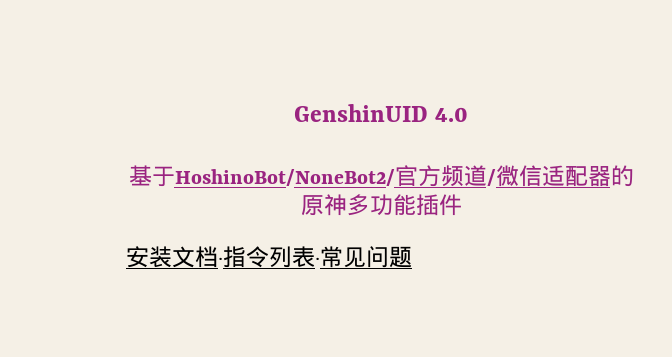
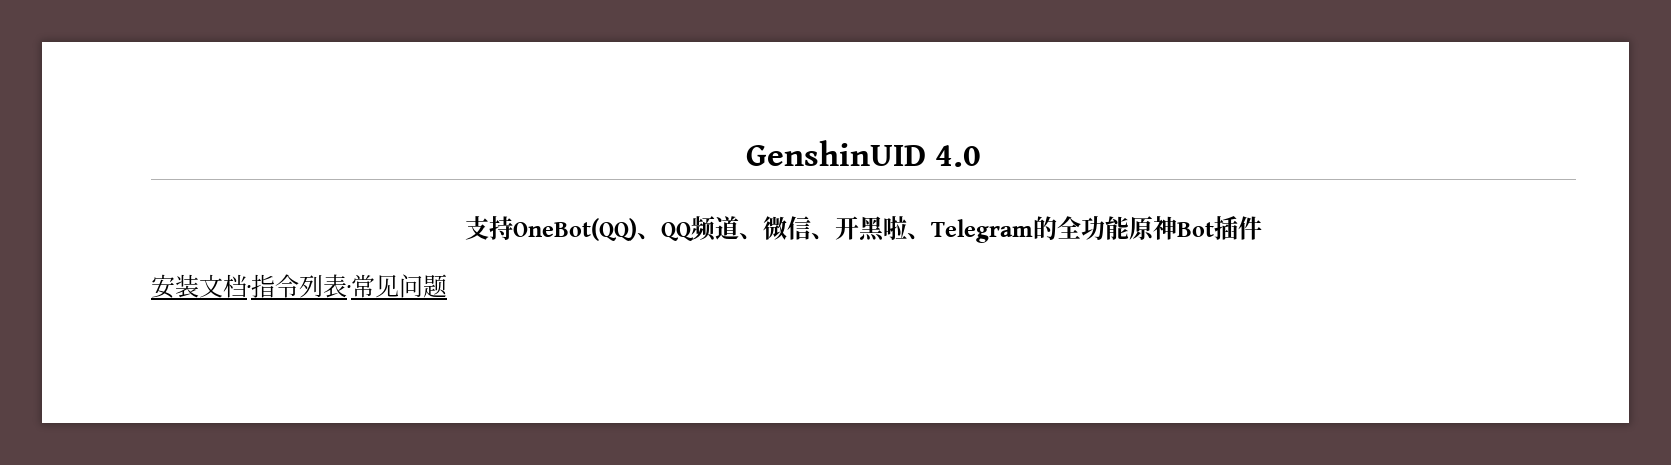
[128,165,634,187] [300,194,416,216] 基于HoshinoBot/NoneBot2/官方频道/微信适配器的原神多功能 -> [465,216,1214,243] 支持OneBot(QQ)、QQ频道、微信、开黑啦、Telegram的全功能原神Bot

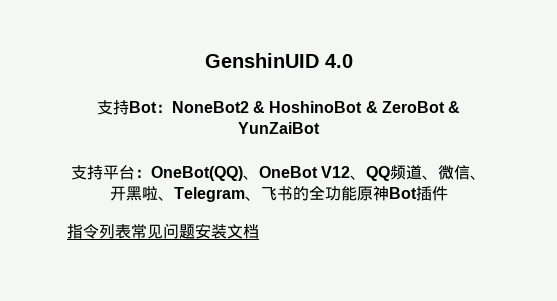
[513,218,637,241] OneBot(QQ) -> [128,101,461,113] [238,122,320,134] [70,165,351,181] Bot：NoneBot2 & HoshinoBot & ZeroBot & YunZaiBot // 支持平台：OneBot(QQ)、OneBot V12
(1033, 231) none -> [244,186,293,201] 、飞书
[151,274,447,299] 安装文档·指令列表·常见问题 -> [67,223,259,239] 指令列表常见问题安装文档

